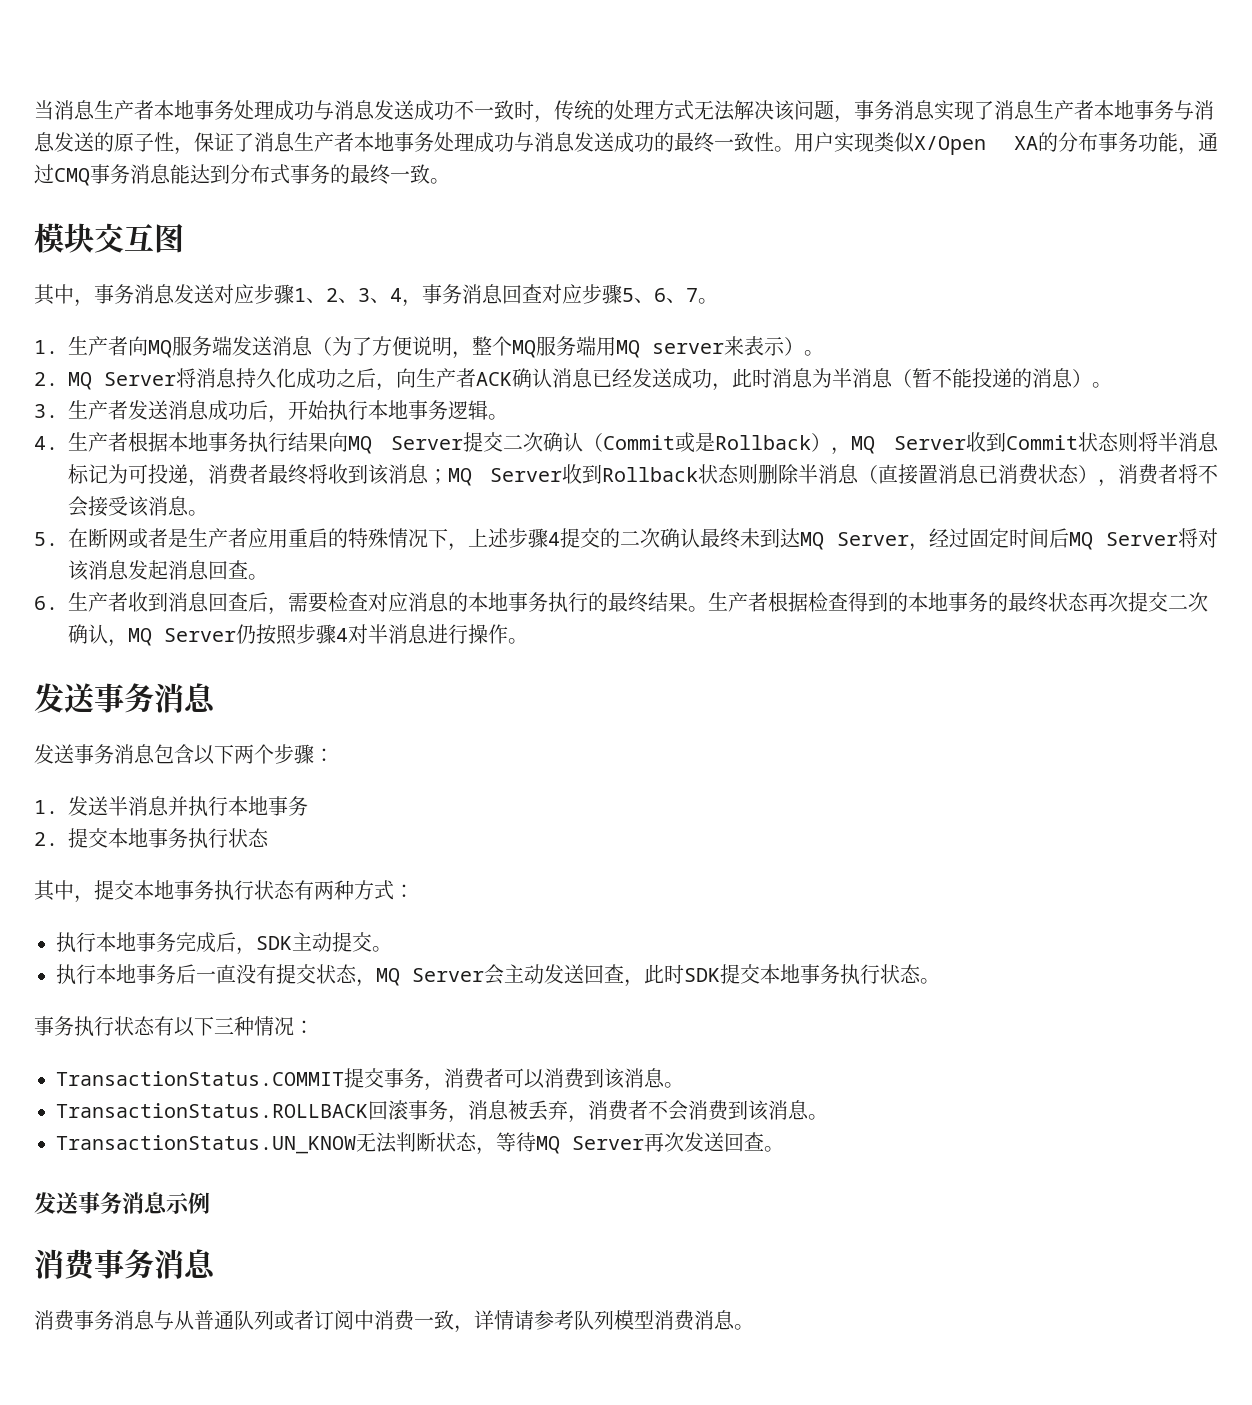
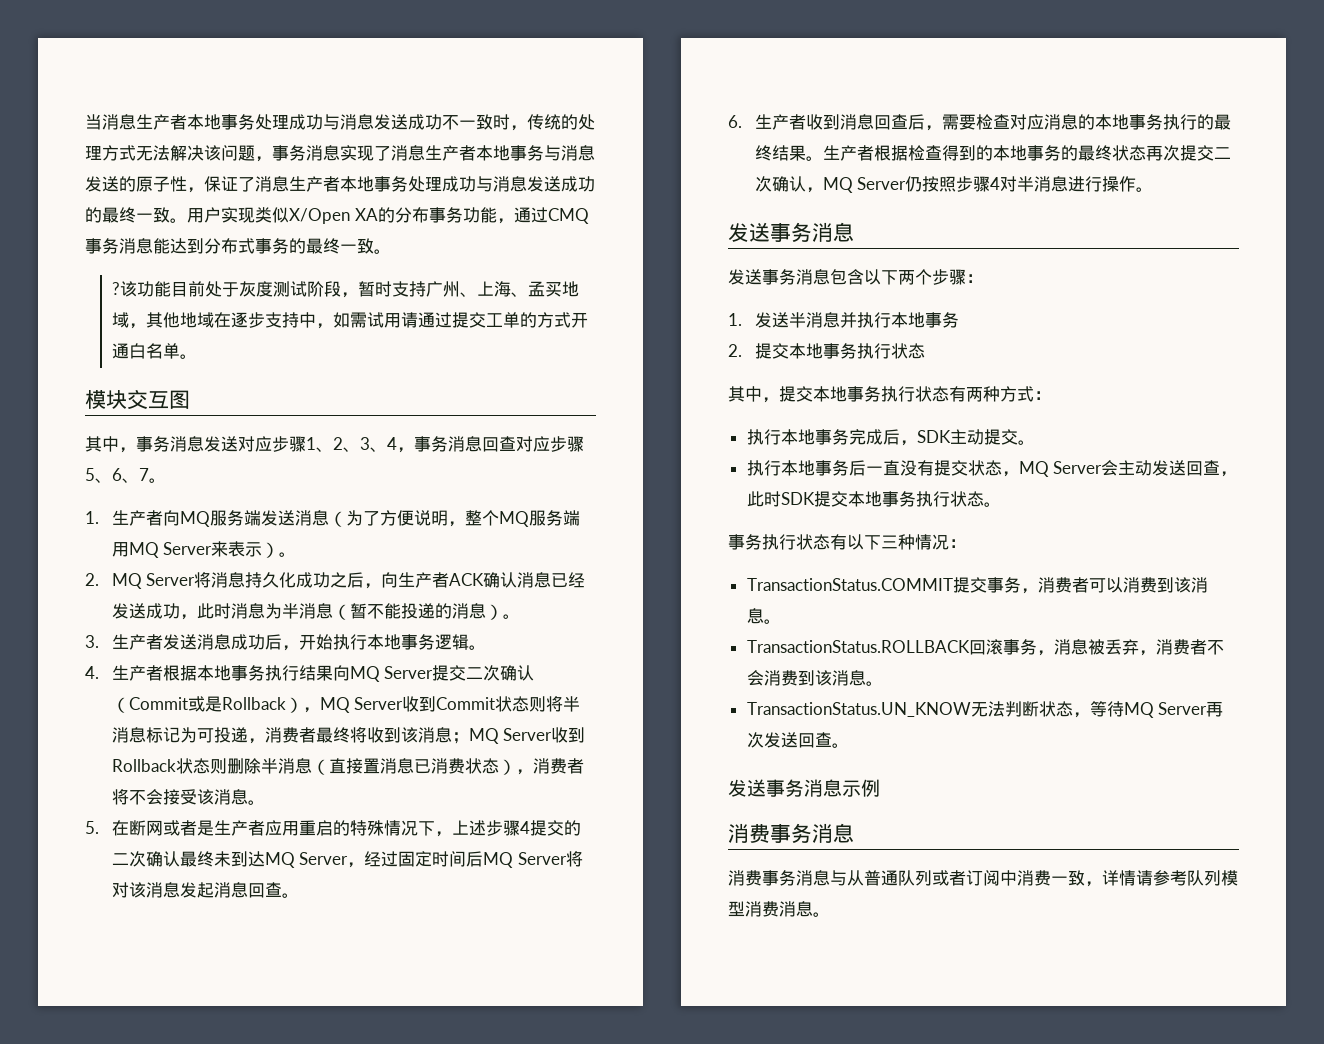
[754,132,774,152] 性 -> (170, 215) none
(450, 181) none -> [111,281,579,298] [111,312,588,329] [111,343,197,359] // ?该功能目前处于灰度测试阶段，暂时支持广州、上海、孟买地域，其他地域在逐步支持中，如需试用请通过提交工单的方式开通白名单。
[652,343,724,354] server -> [163,542,213,555] Server

